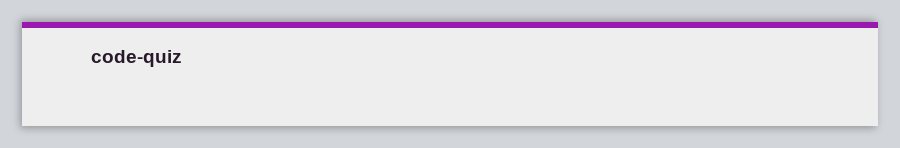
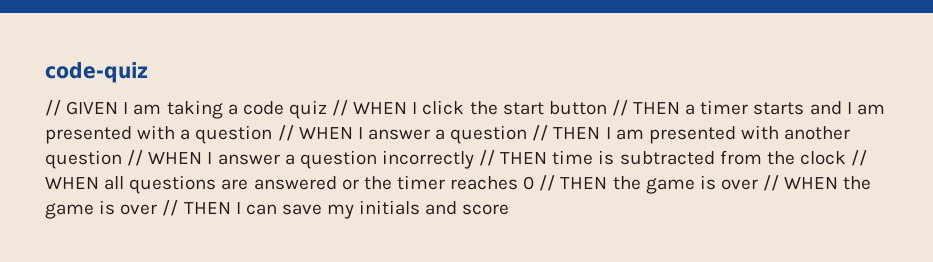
(182, 58) none -> [45,100,885,119] [45,125,851,144] [45,150,868,169] [45,175,872,194] [45,200,510,219] // // GIVEN I am taking a code quiz // WHEN I click the start button // THEN a timer starts and I am presented with a question // WHEN I answer a question // THEN I am presented with another question // WHEN I answer a question incorrectly // THEN time is subtracted from the clock // WHEN all questions are answered or the timer reaches 0 // THEN the game is over // WHEN the game is over // THEN I can save my initials and score

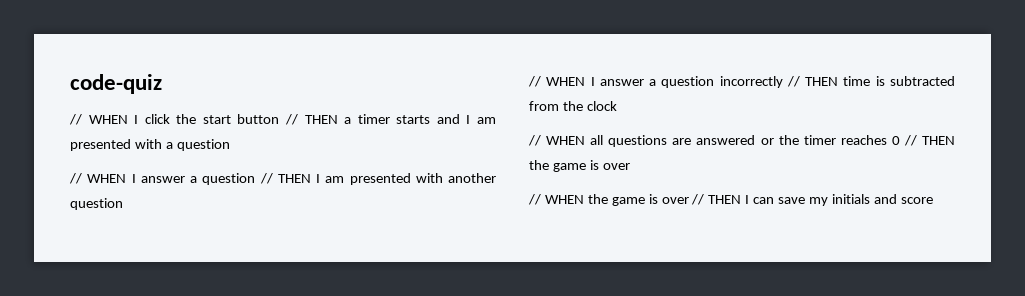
[66,100,349,119] GIVEN I am taking a code quiz // -> (82, 119) none
(273, 134) none -> (230, 145) //
(122, 159) none -> (123, 204) //
(846, 158) none -> (617, 106) //
(758, 184) none -> (630, 166) //

